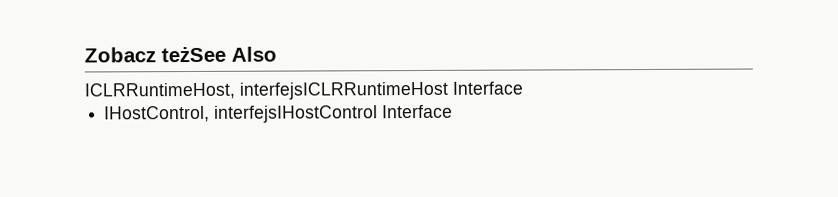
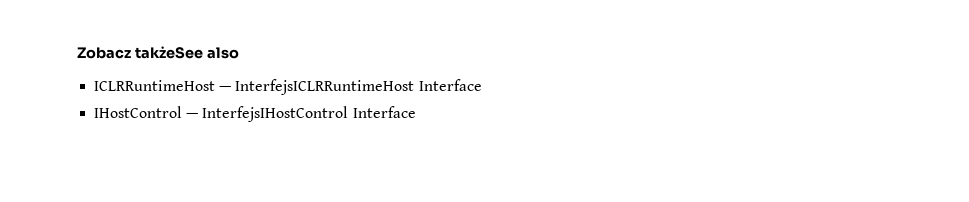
[161,46,277,63] [84,81,523,100] [104,105,379,123] teżSee Also // ICLRRuntimeHost, interfejsICLRRuntimeHost Interface // IHostControl, interfejsIHostControl -> [134,46,239,59] [94,79,482,95] [94,106,349,122] takżeSee also // ICLRRuntimeHost — InterfejsICLRRuntimeHost Interface // IHostControl — InterfejsIHostControl

